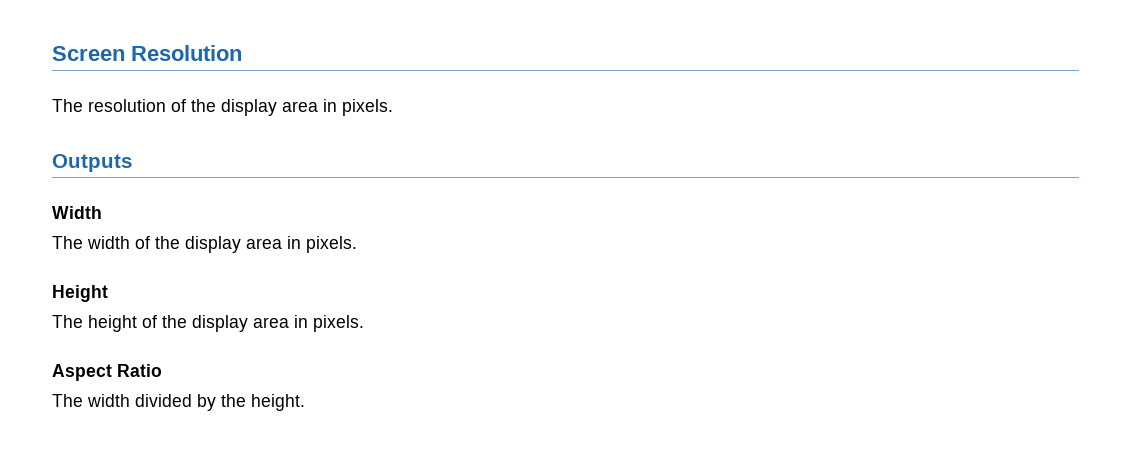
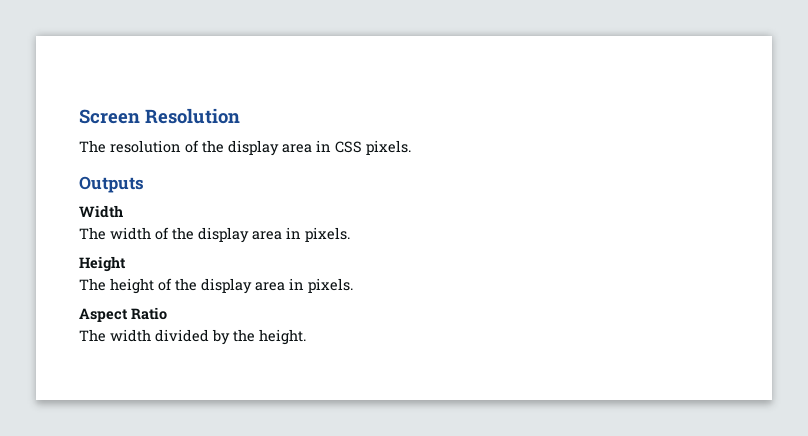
(337, 105) none -> [335,141,362,153] CSS

